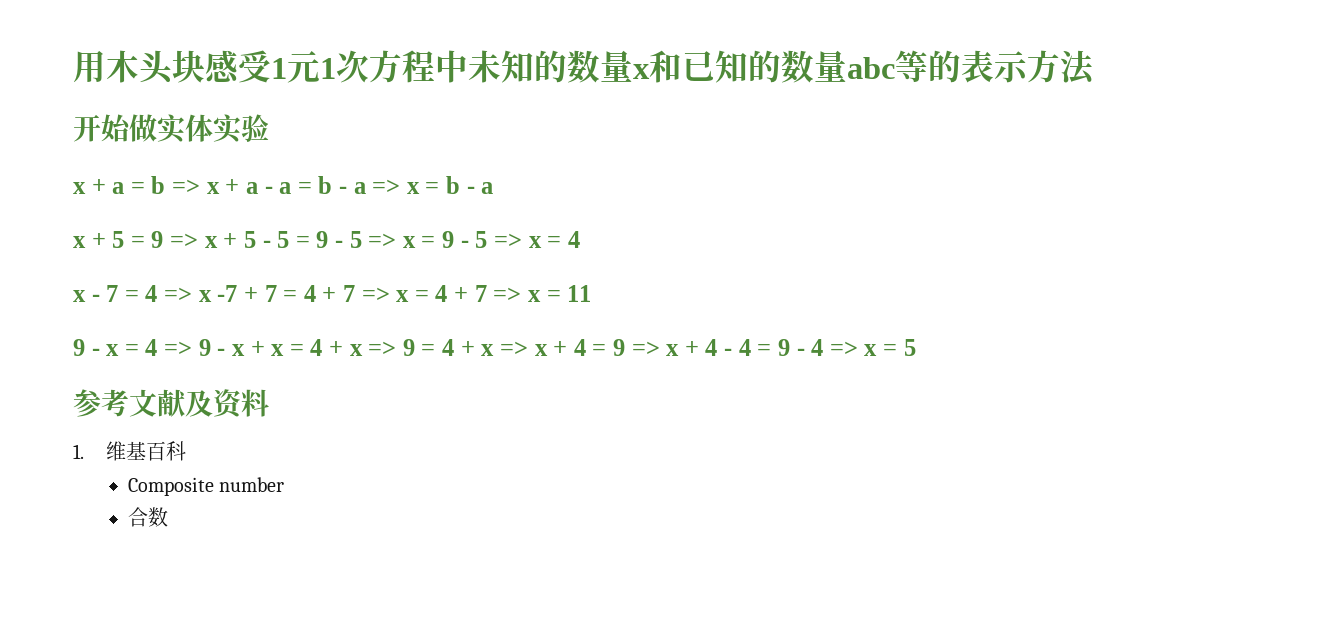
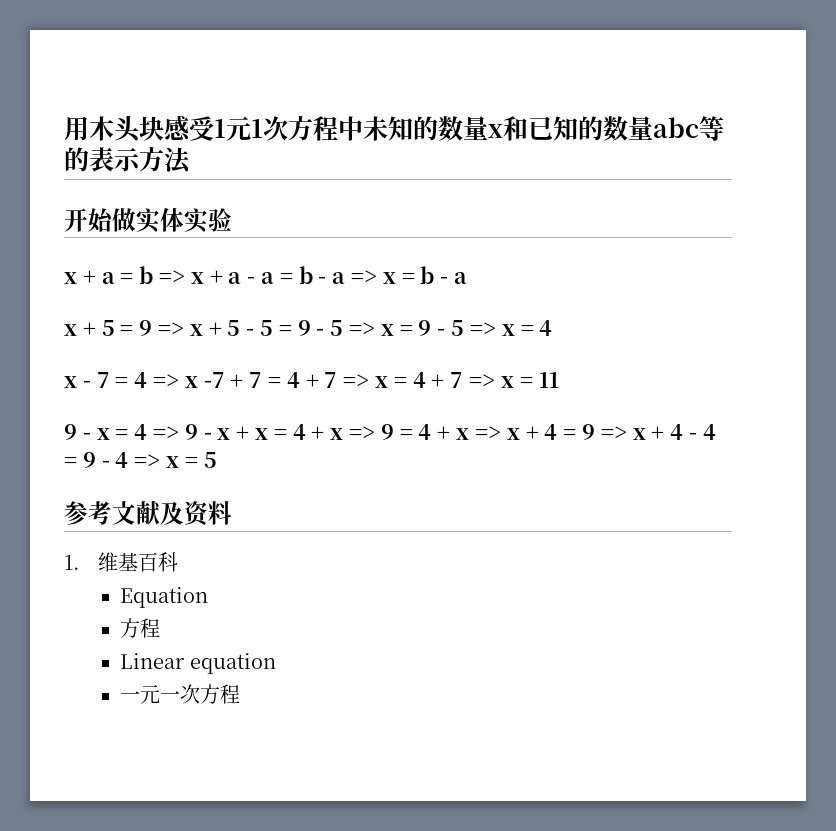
[127,477,285,496] [127,507,168,527] Composite number // 合数 -> [120,587,209,608] [120,618,161,638] [120,653,276,674] [120,684,241,704] Equation // 方程 // Linear equation // 一元一次方程

